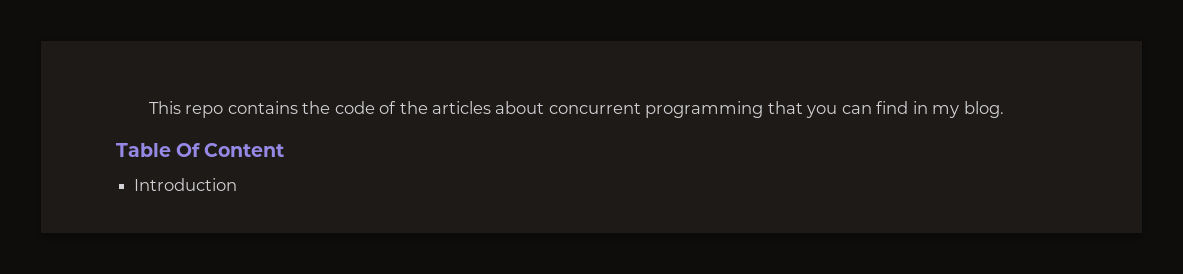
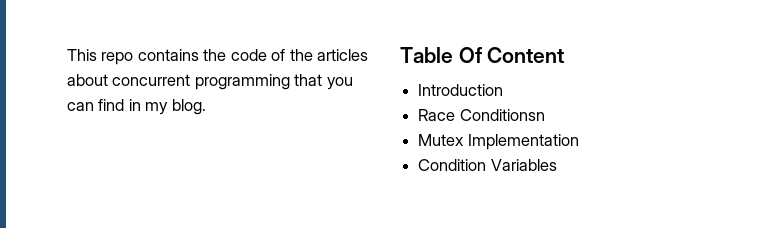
(238, 184) none -> [418,109,545,121] [418,134,579,150] [418,159,557,171] // Race Conditionsn // Mutex Implementation // Condition Variables

